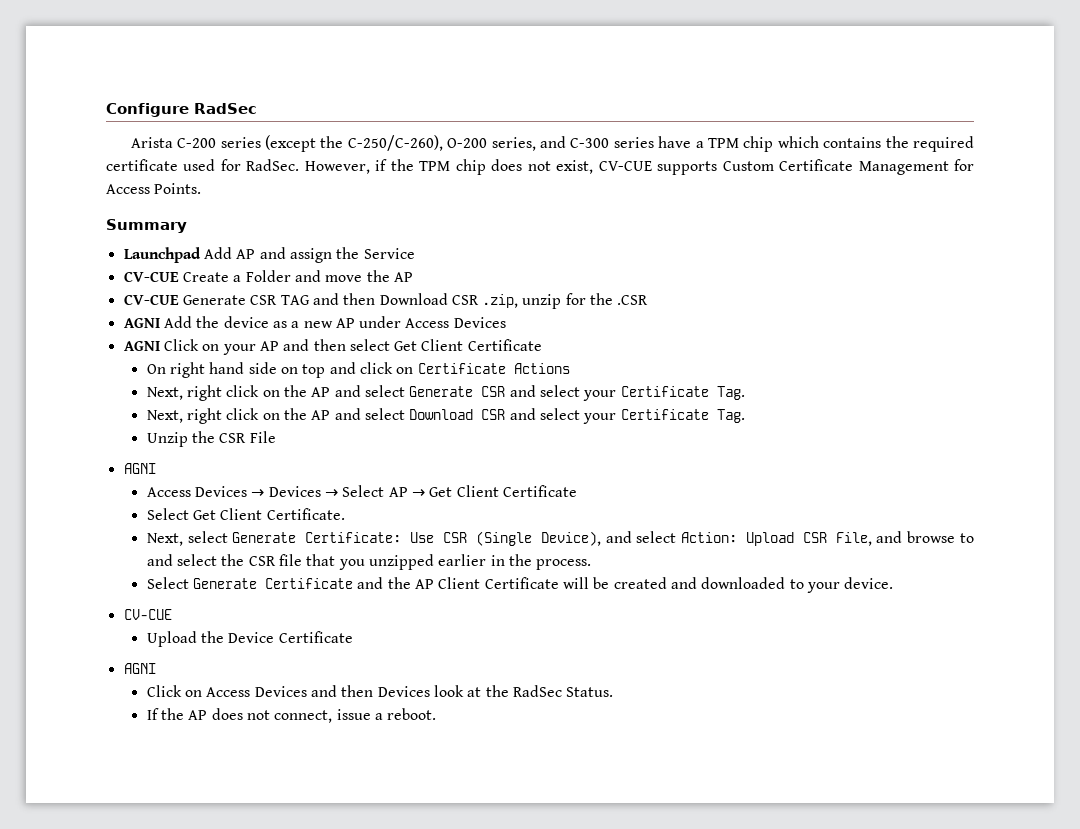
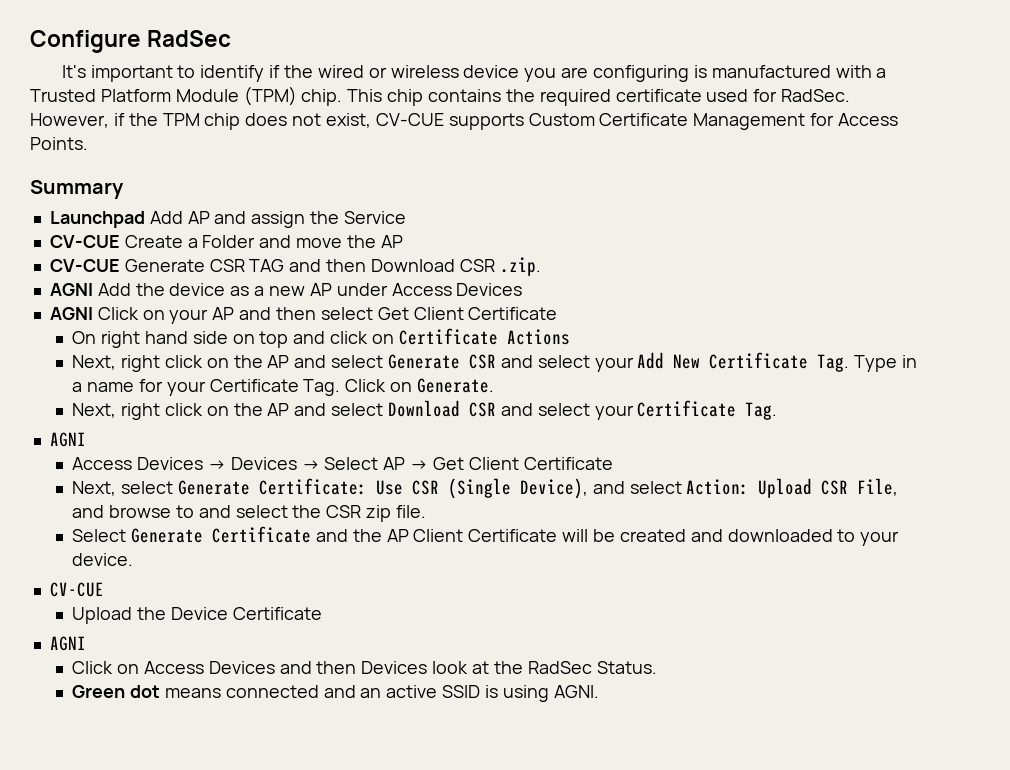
[130,135,819,152] Arista C-200 series (except the C-250/C-260), O-200 series, and C-300 series have a TPM chip which -> [61,65,887,82] [30,86,424,106] It's important to identify if the wired or wireless device you are configuring is manufactured with a Trusted Platform Module (TPM) chip. This chip
[482,293,649,309] .zip, unzip for the .CSR -> [499,257,541,276] .zip.
[620,386,745,400] Certificate Tag. -> [637,352,918,372] [72,378,495,396] Add New Certificate Tag. Type in a name for your Certificate Tag. Click on Generate.
[146,431,276,447] // Unzip the CSR File -> (778, 411) none
[146,508,345,520] // Select Get Client Certificate. -> (613, 463) none
[279,554,592,570] file that you unzipped earlier in the process. -> [366,505,427,522] zip file.
[146,708,437,723] If the AP does not connect, issue a reboot. -> [72,685,599,702] Green dot means connected and an active SSID is using AGNI.

